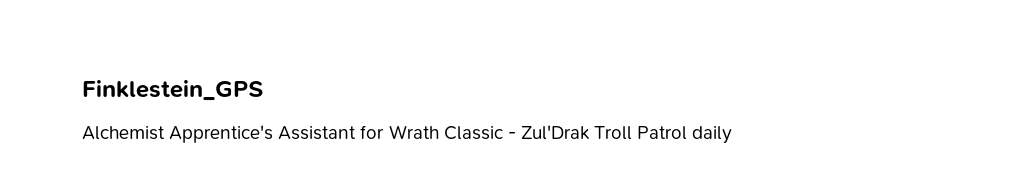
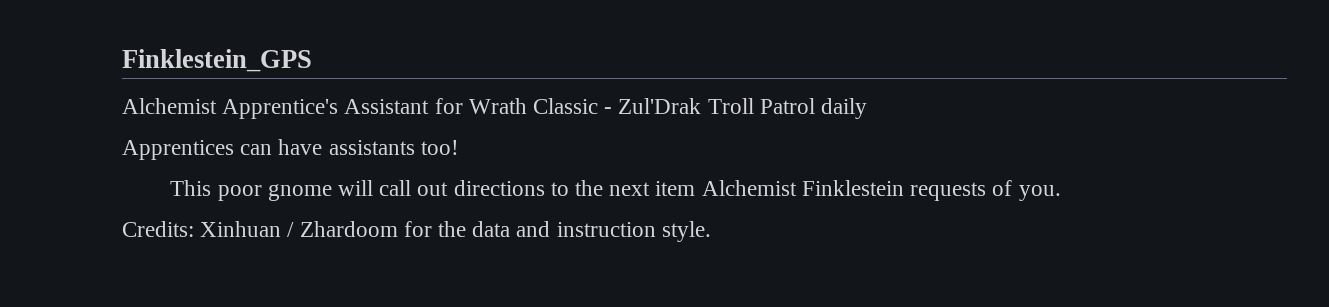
(733, 135) none -> [122,139,459,160] [170,180,1061,201] [122,221,711,242] // Apprentices can have assistants too! // This poor gnome will call out directions to the next item Alchemist Finklestein requests of you. // Credits: Xinhuan / Zhardoom for the data and instruction style.

